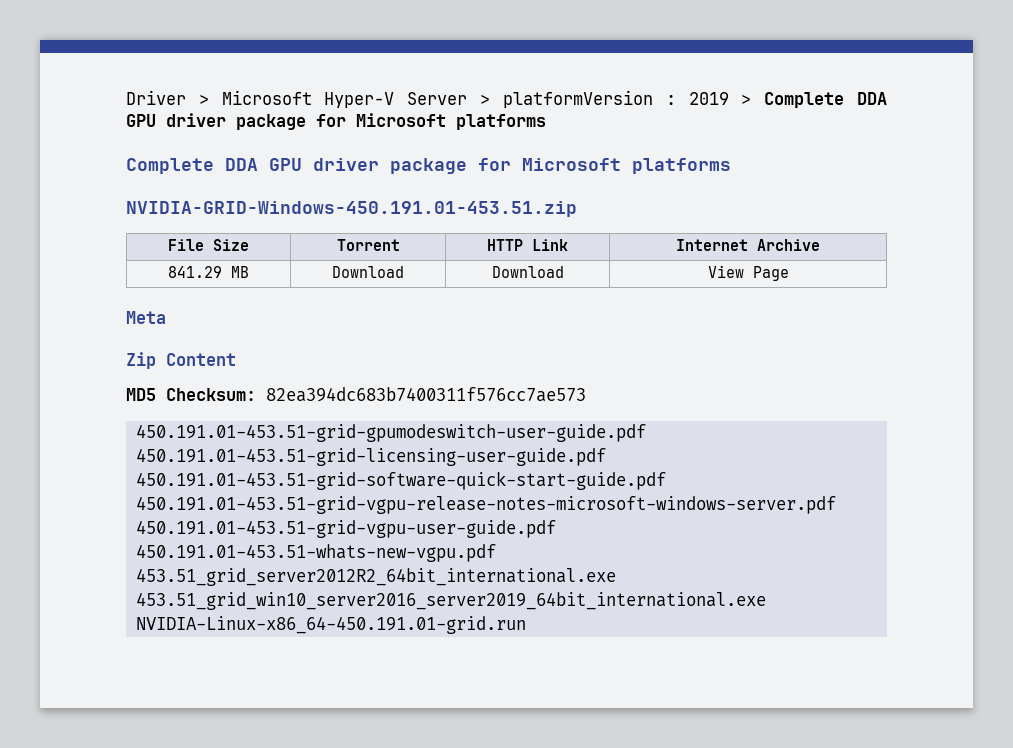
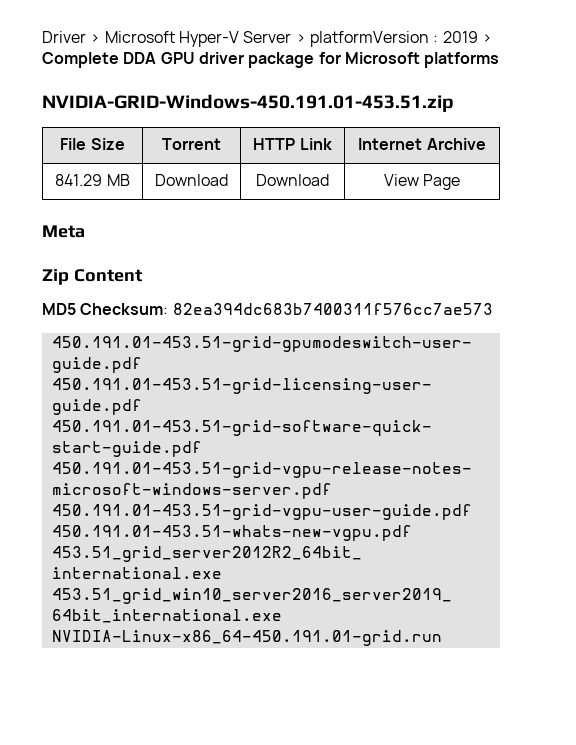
[126,158,731,174] // Complete DDA GPU driver package for Microsoft platforms -> (500, 60) none

